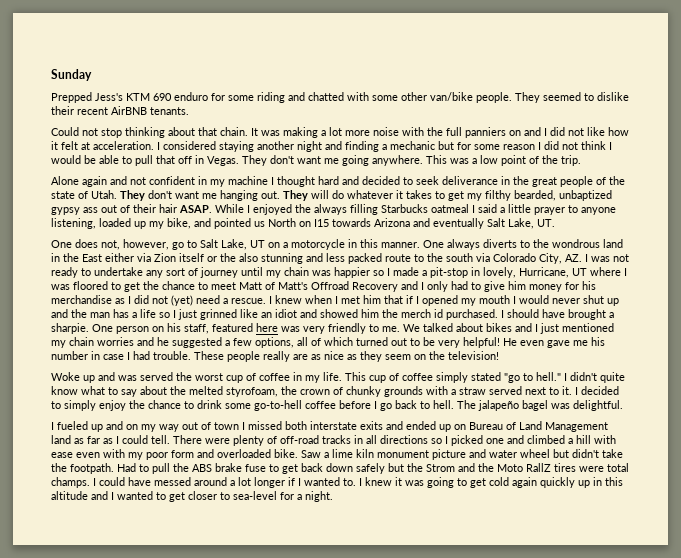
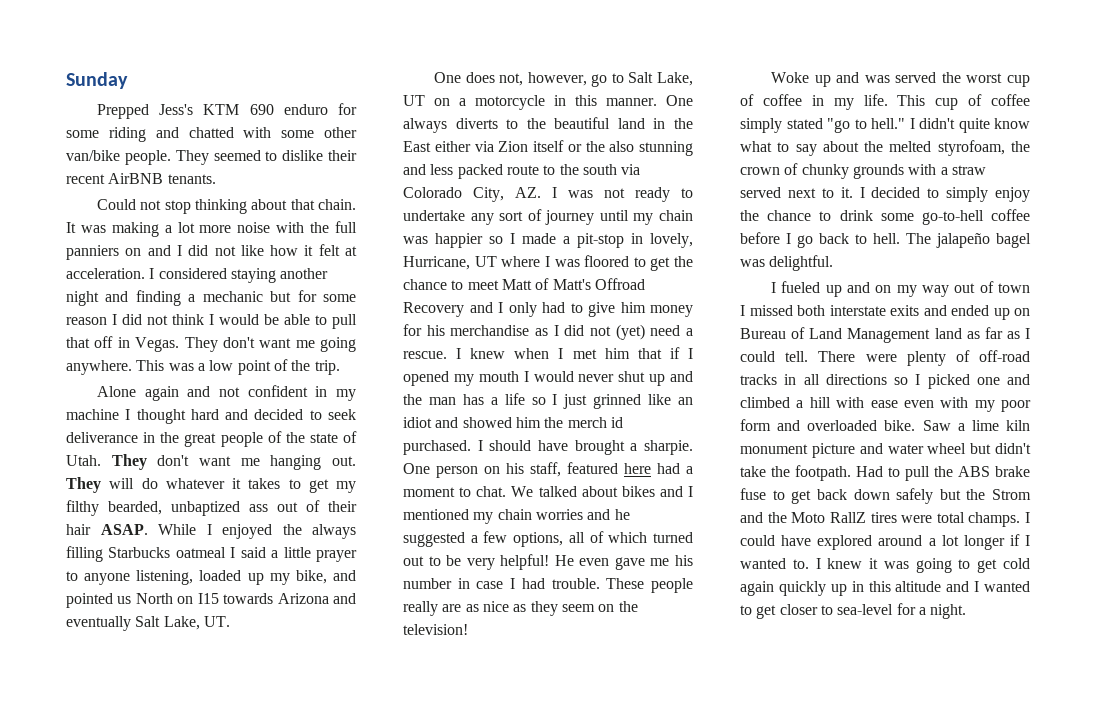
[51,207,80,215] gypsy -> (240, 508) none
[552,239,600,248] wondrous -> [554,117,611,129] beautiful
[281,323,400,334] was very friendly to me. -> [657,463,693,474] [403,486,507,497] had a moment to chat.
[540,323,559,334] just -> (693, 491) none
[154,477,191,486] messed -> [817,535,873,550] explored

